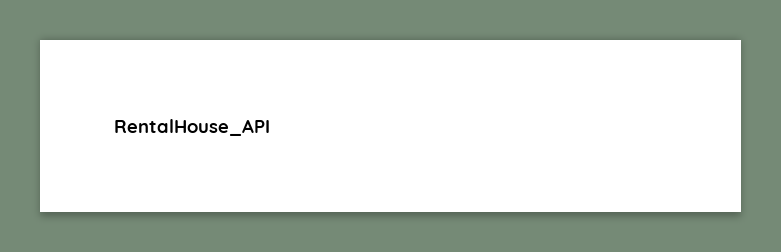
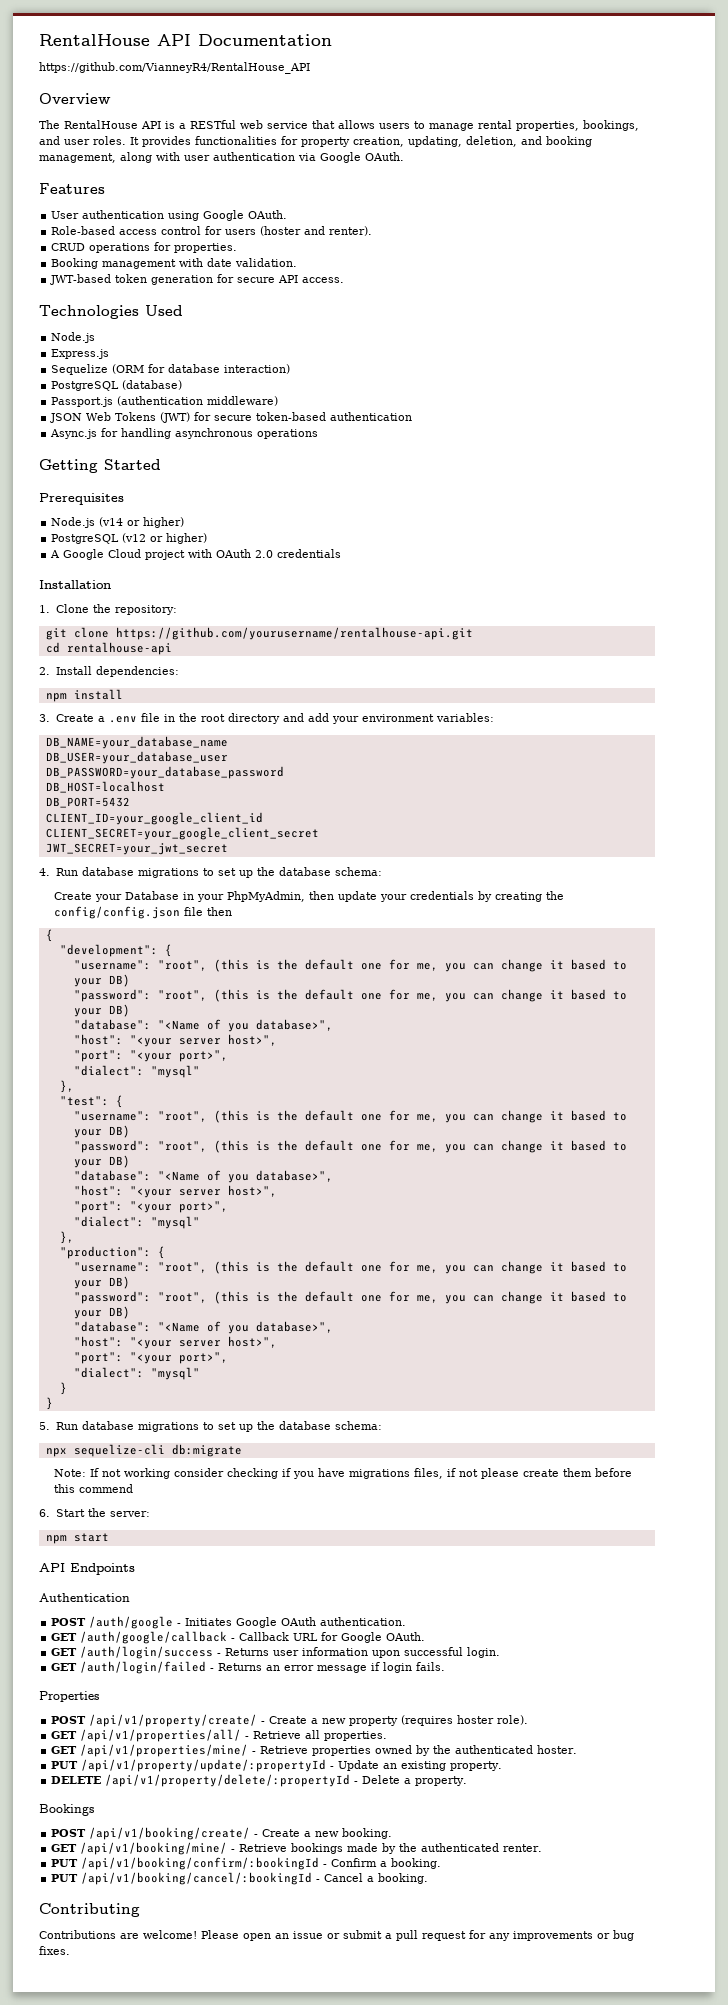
[114,119,270,136] RentalHouse_API -> [39,34,332,46] [39,62,310,74] [39,93,111,104] [39,120,639,131] [39,136,592,147] [39,152,404,163] [39,183,105,194] [51,210,288,221] [51,226,373,236] [51,242,238,253] [51,258,298,269] [50,274,345,285] [39,305,183,319] [51,332,96,343] [51,349,110,359] [51,364,291,375] [51,380,183,391] [51,396,279,407] [50,412,413,423] [50,428,319,439] [39,459,161,473] [39,493,124,505] [51,517,185,528] [51,533,208,544] [50,549,342,560] [39,580,111,589] [39,604,177,615] [45,627,473,640] [45,642,172,655] [39,666,179,677] [45,689,123,702] [39,713,494,724] [45,736,228,749] [45,751,228,764] [45,766,284,779] [45,781,165,793] [45,797,130,808] [45,812,263,825] [45,827,319,840] [45,843,228,855] [39,867,382,878] [53,891,564,902] [53,906,232,919] [45,929,53,942] [59,944,172,957] [73,959,627,972] [73,974,130,987] [73,989,627,1002] [73,1004,130,1017] [73,1019,333,1032] [73,1034,277,1047] [73,1050,228,1062] [73,1065,200,1078] [59,1080,74,1093] [59,1095,123,1108] [73,1110,627,1123] [73,1125,130,1138] [73,1140,627,1153] [73,1155,130,1168] [73,1170,333,1183] [73,1185,277,1198] [73,1201,228,1213] [73,1216,200,1229] [59,1231,74,1244] [59,1246,165,1259] [73,1261,627,1274] [73,1276,130,1289] [73,1291,627,1304] [73,1306,130,1319] [73,1321,333,1334] [73,1336,277,1349] [73,1352,228,1364] [73,1367,200,1380] [59,1382,67,1395] [45,1397,53,1410] [39,1421,382,1432] [45,1444,242,1457] [53,1468,632,1479] [53,1484,133,1493] [39,1508,150,1517] [45,1533,109,1544] [39,1563,135,1575] [39,1593,130,1602] [51,1616,407,1629] [51,1631,426,1644] [51,1646,501,1659] [51,1661,446,1674] [39,1691,99,1702] [51,1714,529,1727] [51,1729,388,1742] [51,1744,578,1757] [51,1759,503,1772] [51,1774,468,1787] [39,1804,94,1816] [51,1827,393,1840] [51,1842,543,1855] [51,1857,442,1870] [51,1872,429,1885] [39,1903,140,1917] [39,1930,634,1941] [39,1946,70,1955] RentalHouse API Documentation // https://github.com/VianneyR4/RentalHouse_API // Overview // The RentalHouse API is a RESTful web service that allows users to manage rental properties, bookings, and user roles. It provides functionalities for property creation, updating, deletion, and booking management, along with user authentication via Google OAuth. // Features // User authentication using Google OAuth. // Role-based access control for users (hoster and renter). // CRUD operations for properties. // Booking management with date validation. // JWT-based token generation for secure API access. // Technologies Used // Node.js // Express.js // Sequelize (ORM for database interaction) // PostgreSQL (database) // Passport.js (authentication middleware) // JSON Web Tokens (JWT) for secure token-based authentication // Async.js for handling asynchronous operations // Getting Started // Prerequisites // Node.js (v14 or higher) // PostgreSQL (v12 or higher) // A Google Cloud project with OAuth 2.0 credentials // Installation // 1. Clone the repository: // git clone https://github.com/yourusername/rentalhouse-api.git // cd rentalhouse-api // 2. Install dependencies: // npm install // 3. Create a .env file in the root directory and add your environment variables: // DB_NAME=your_database_name // DB_USER=your_database_user // DB_PASSWORD=your_database_password // DB_HOST=localhost // DB_PORT=5432 // CLIENT_ID=your_google_client_id // CLIENT_SECRET=your_google_client_secret // JWT_SECRET=your_jwt_secret // 4. Run database migrations to set up the database schema: // Create your Database in your PhpMyAdmin, then update your credentials by creating the config/config.json file then // { // "development": { // "username": "root", (this is the default one for me, you can change it based to your DB) // "password": "root", (this is the default one for me, you can change it based to your DB) // "database": "<Name of you database>", // "host": "<your server host>", // "port": "<your port>", // "dialect": "mysql" // }, // "test": { // "username": "root", (this is the default one for me, you can change it based to your DB) // "password": "root", (this is the default one for me, you can change it based to your DB) // "database": "<Name of you database>", // "host": "<your server host>", // "port": "<your port>", // "dialect": "mysql" // }, // "production": { // "username": "root", (this is the default one for me, you can change it based to your DB) // "password": "root", (this is the default one for me, you can change it based to your DB) // "database": "<Name of you database>", // "host": "<your server host>", // "port": "<your port>", // "dialect": "mysql" // } // } // 5. Run database migrations to set up the database schema: // npx sequelize-cli db:migrate // Note: If not working consider checking if you have migrations files, if not please create them before this commend // 6. Start the server: // npm start // API Endpoints // Authentication // POST /auth/google - Initiates Google OAuth authentication. // GET /auth/google/callback - Callback URL for Google OAuth. // GET /auth/login/success - Returns user information upon successful login. // GET /auth/login/failed - Returns an error message if login fails. // Properties // POST /api/v1/property/create/ - Create a new property (requires hoster role). // GET /api/v1/properties/all/ - Retrieve all properties. // GET /api/v1/properties/mine/ - Retrieve properties owned by the authenticated hoster. // PUT /api/v1/property/update/:propertyId - Update an existing property. // DELETE /api/v1/property/delete/:propertyId - Delete a property. // Bookings // POST /api/v1/booking/create/ - Create a new booking. // GET /api/v1/booking/mine/ - Retrieve bookings made by the authenticated renter. // PUT /api/v1/booking/confirm/:bookingId - Confirm a booking. // PUT /api/v1/booking/cancel/:bookingId - Cancel a booking. // Contributing // Contributions are welcome! Please open an issue or submit a pull request for any improvements or bug fixes.

